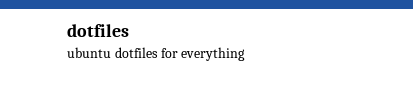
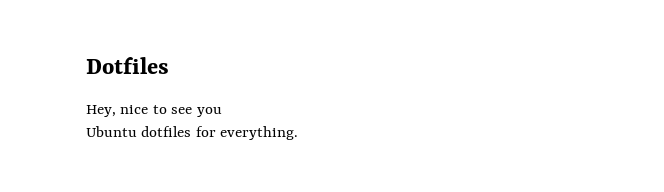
[67,24,129,37] [67,47,111,58] dotfiles // ubuntu -> [86,57,169,74] [86,105,222,117] [86,126,137,137] Dotfiles // Hey, nice to see you // Ubuntu
[181,47,246,61] everything -> [220,126,299,140] everything.

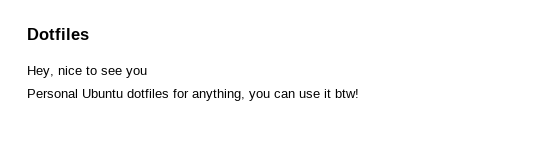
(222, 112) none -> [27,89,78,98] Personal
[220,126,299,140] everything. -> [192,89,359,101] anything, you can use it btw!

